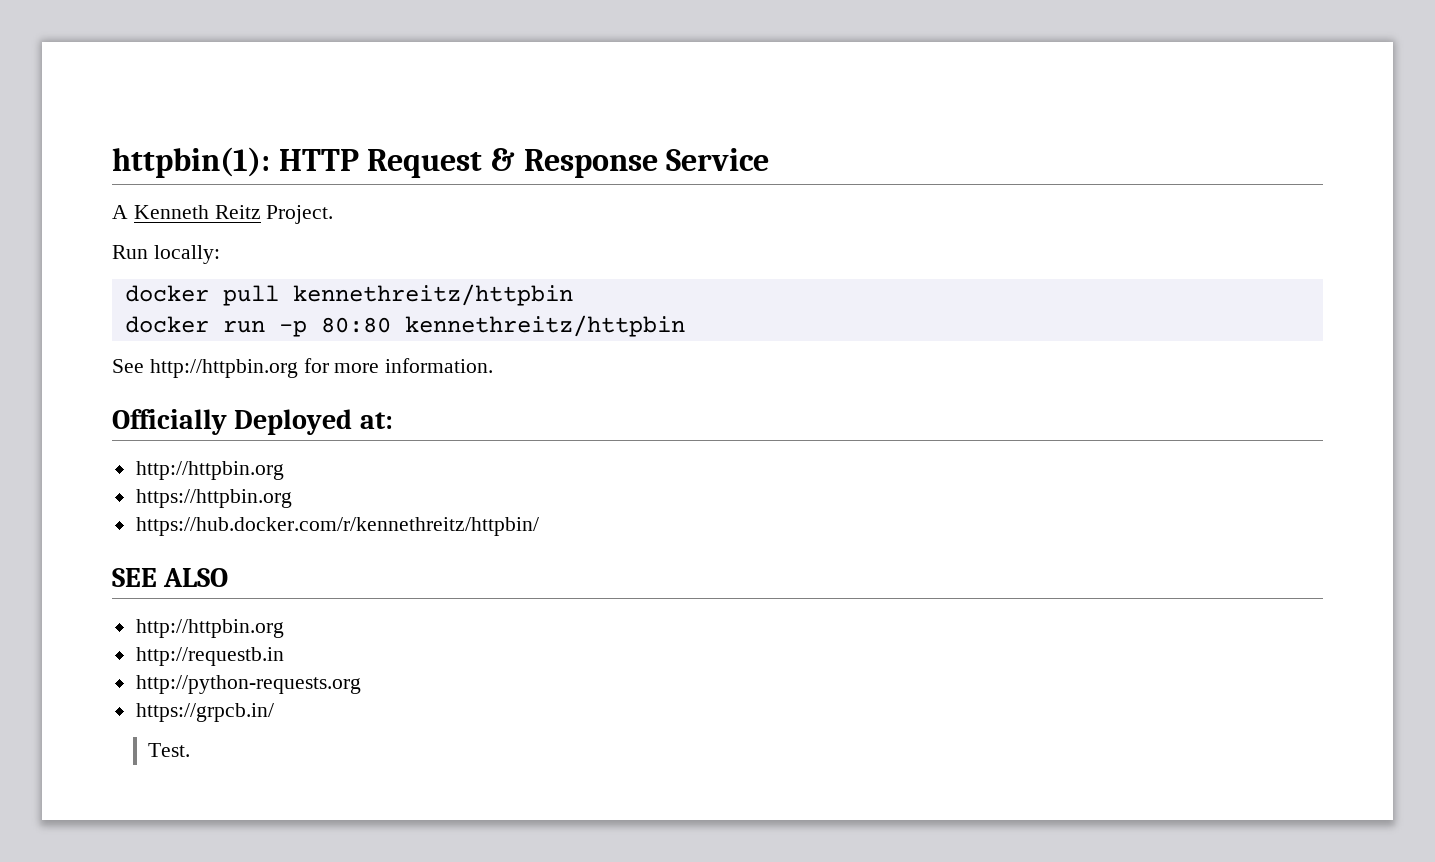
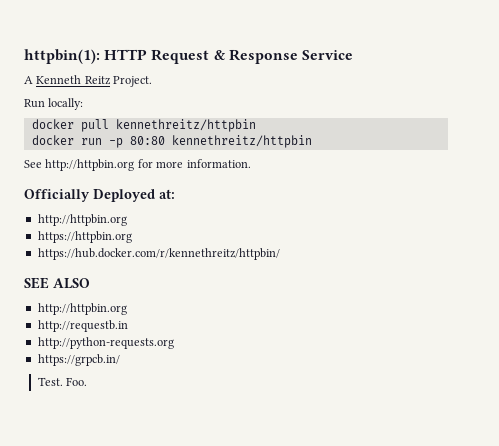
(191, 750) none -> [66,377,88,386] Foo.

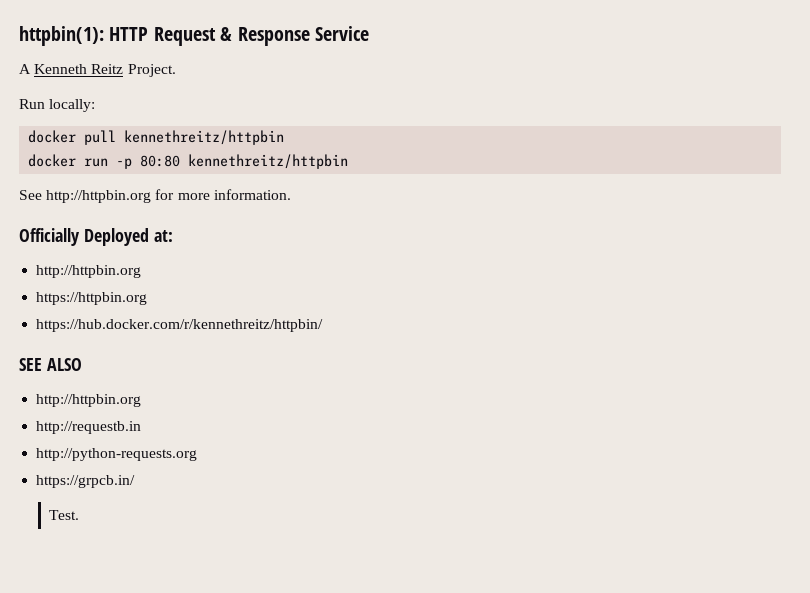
[66,377,88,386] Foo. -> (80, 515) none

